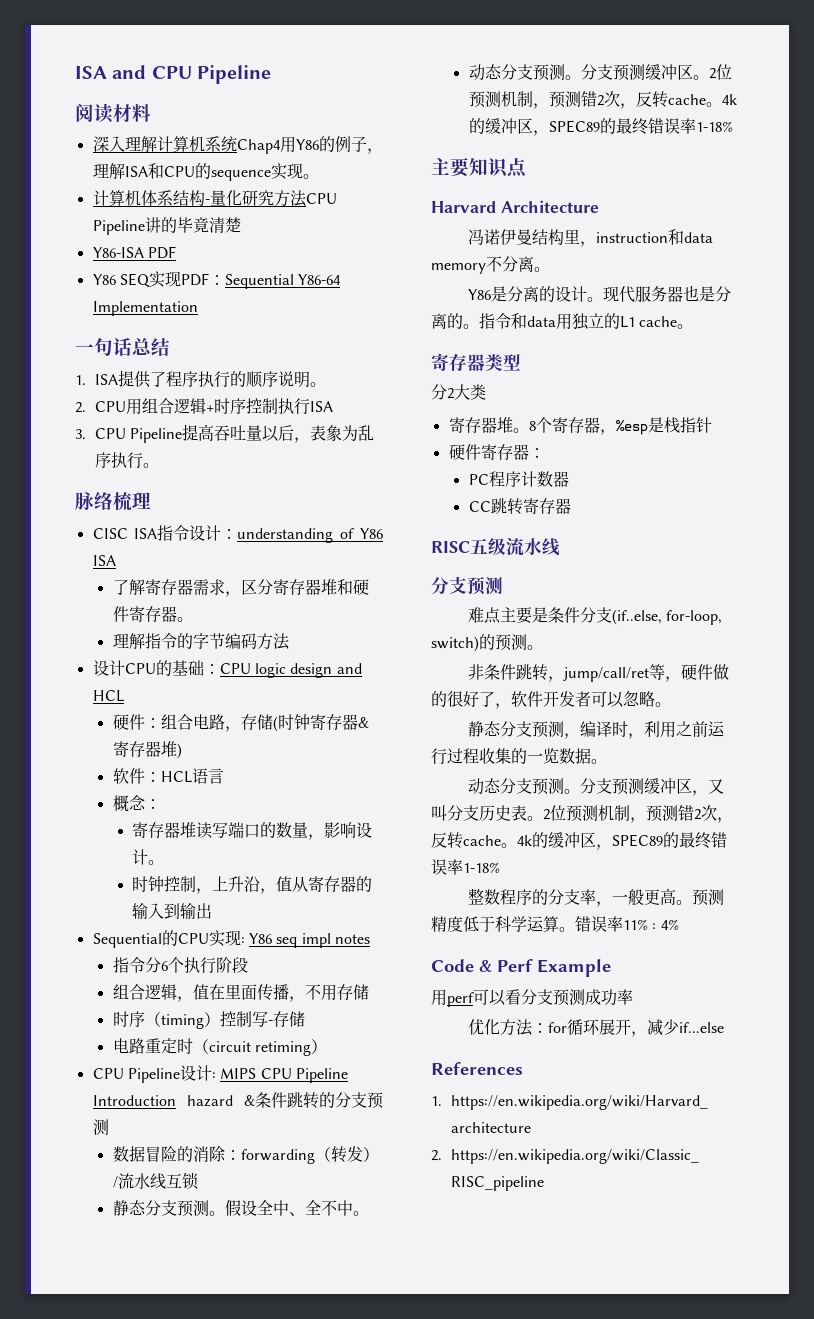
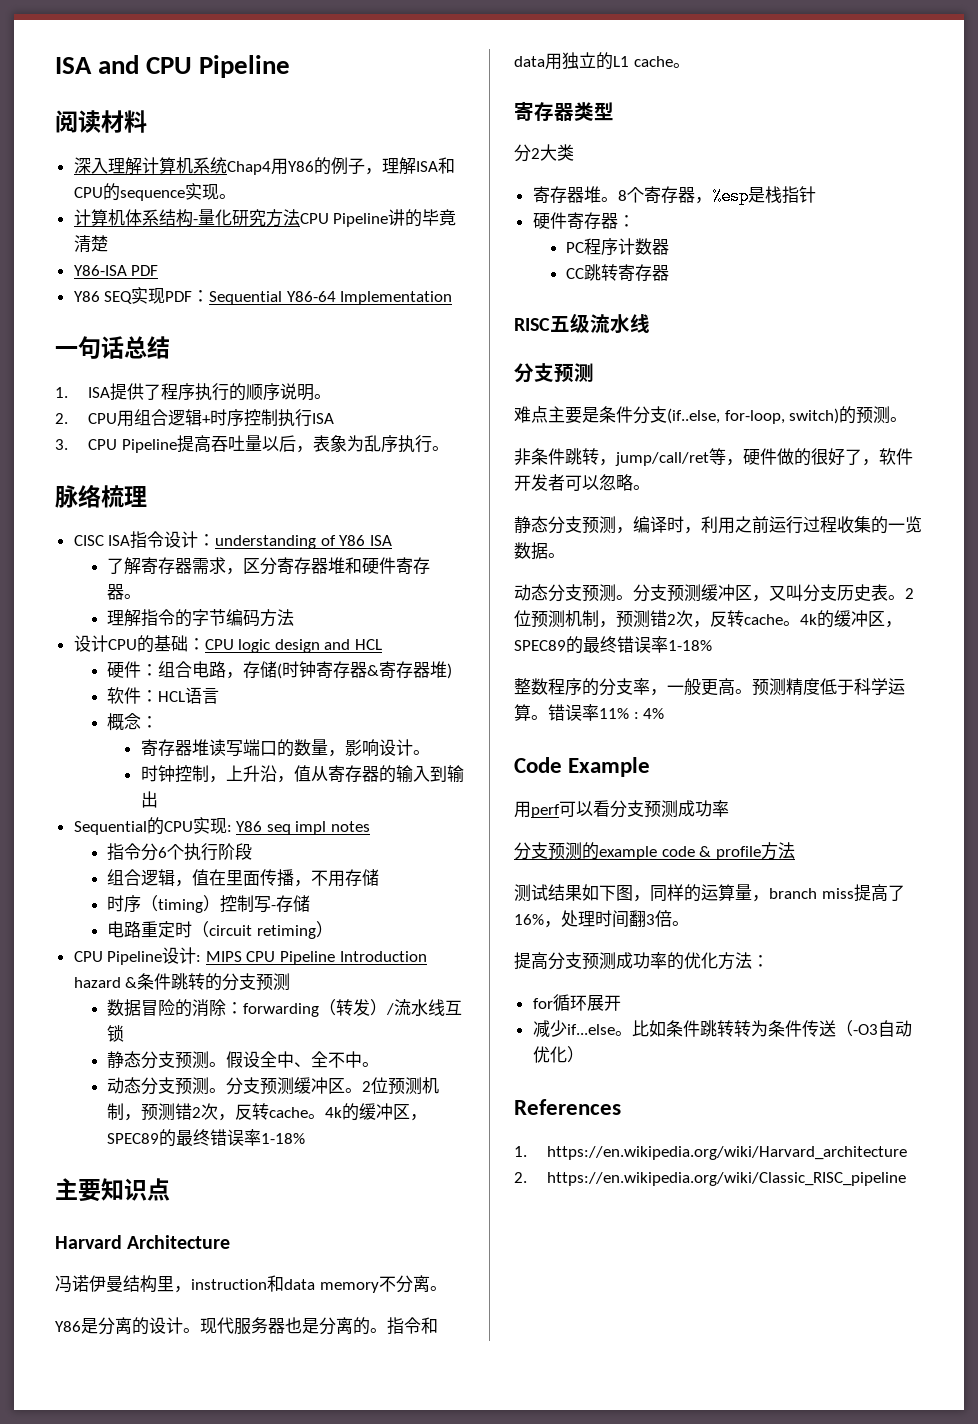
[479,959,533,972] & Perf -> (562, 765) none
(633, 997) none -> [514,842,795,860] [514,884,905,902] [514,910,689,928] [514,952,684,970] 分支预测的example code & profile方法 // 测试结果如下图，同样的运算量，branch miss提高了16%，处理时间翻3倍。 // 提高分支预测成功率的
(548, 1028) none -> (769, 961) //
[630,1031,647,1037] ， -> (621, 1003) //
(724, 1027) none -> [614,1020,912,1037] [532,1046,584,1063] 。比如条件跳转转为条件传送（-O3自动优化）

